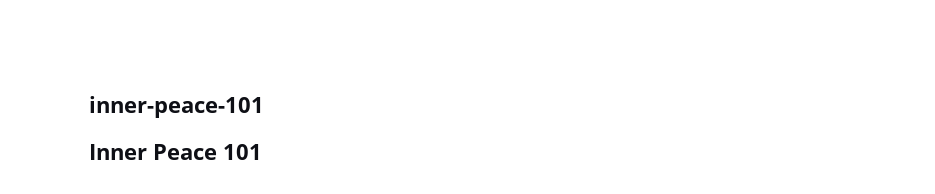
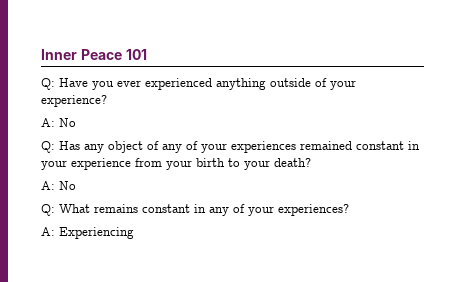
[89,96,264,118] inner-peace-101 // -> (41, 54) none
(262, 152) none -> [41,78,356,90] [41,95,107,107] [41,118,76,127] [41,141,420,153] [41,158,311,170] [41,181,76,190] [41,204,349,216] [41,227,134,239] // Q: Have you ever experienced anything outside of your experience? // A: No // Q: Has any object of any of your experiences remained constant in your experience from your birth to your death? // A: No // Q: What remains constant in any of your experiences? // A: Experiencing

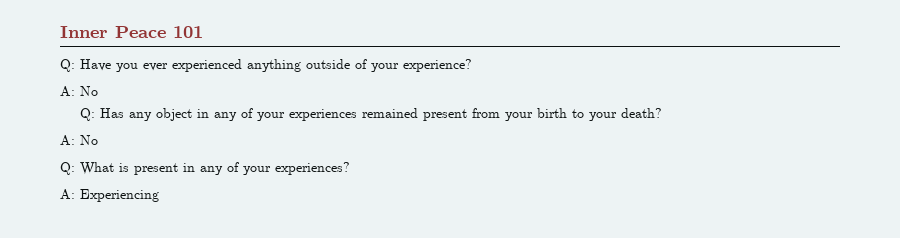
[147,141,159,150] of -> [197,109,210,118] in
[356,141,420,150] [41,158,131,170] constant in your experience -> [423,109,468,121] present
[94,204,190,213] remains constant -> [119,163,178,175] is present

